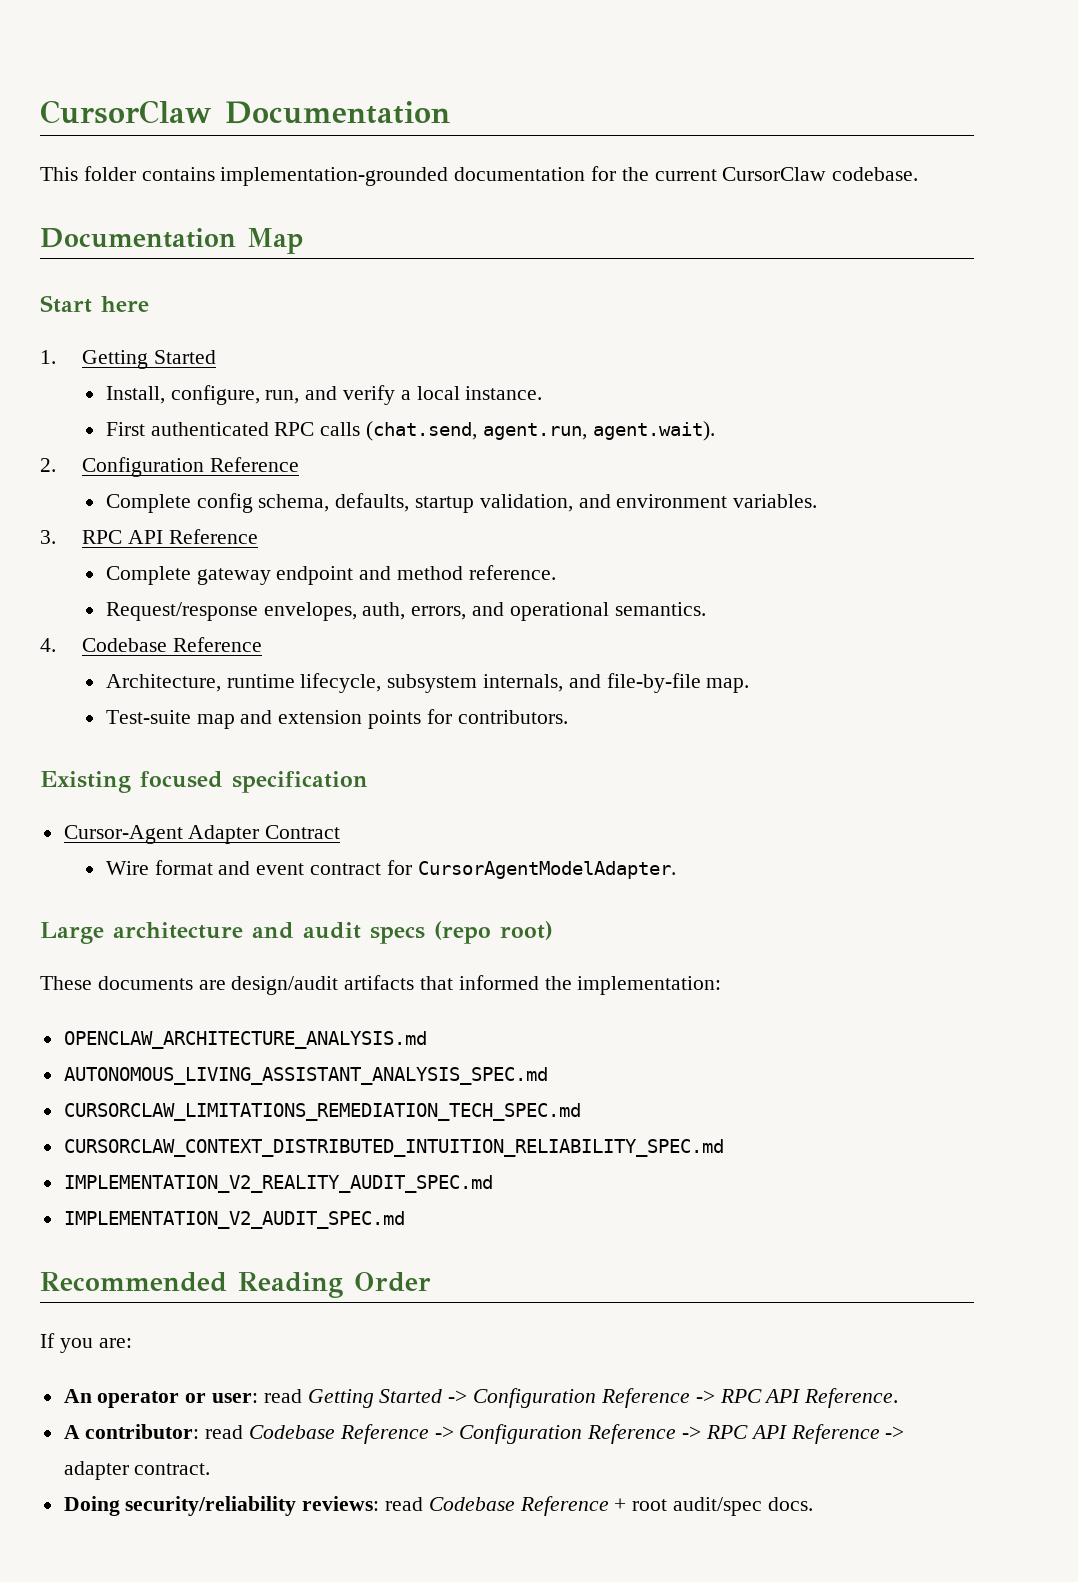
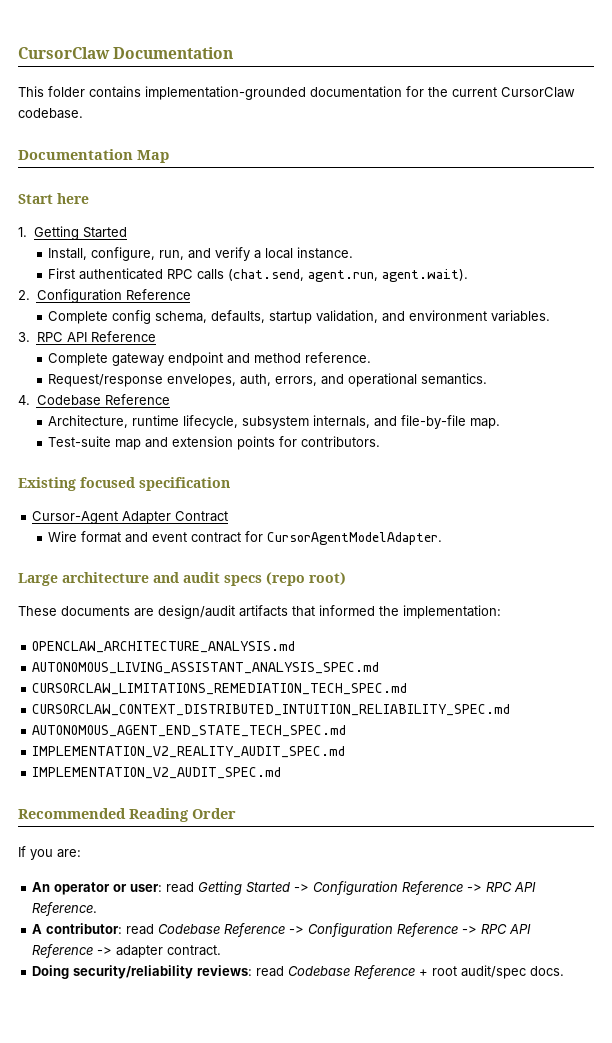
(724, 1148) none -> [32,725,347,737] // AUTONOMOUS_AGENT_END_STATE_TECH_SPEC.md

